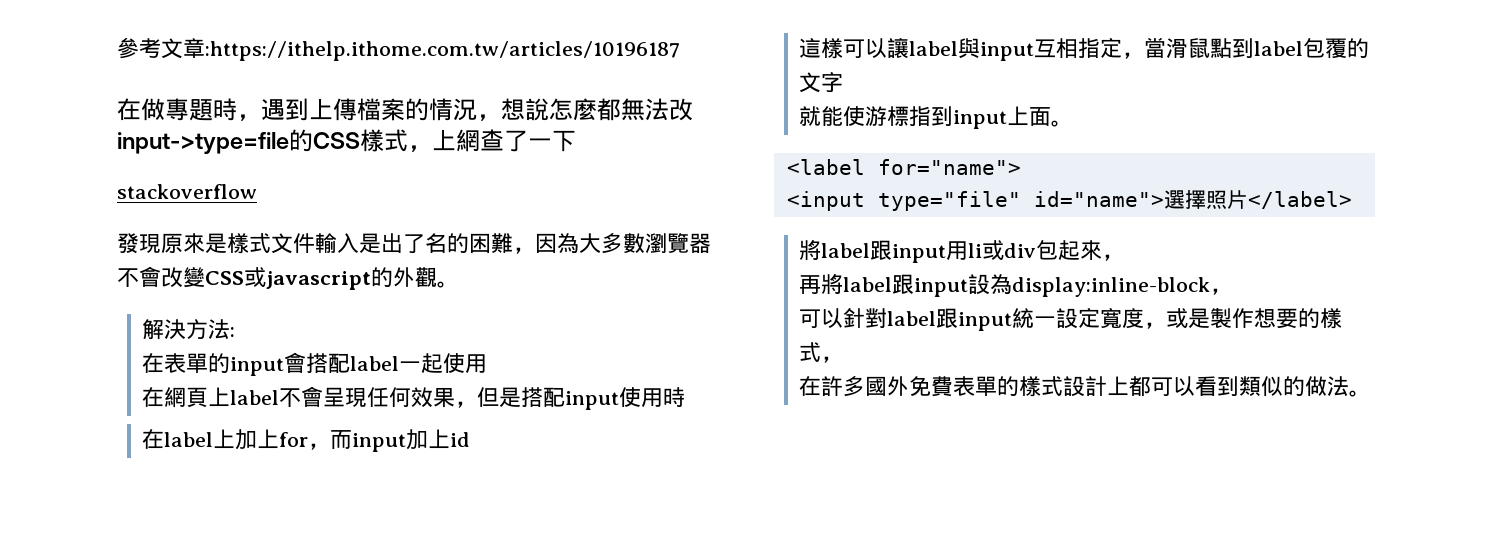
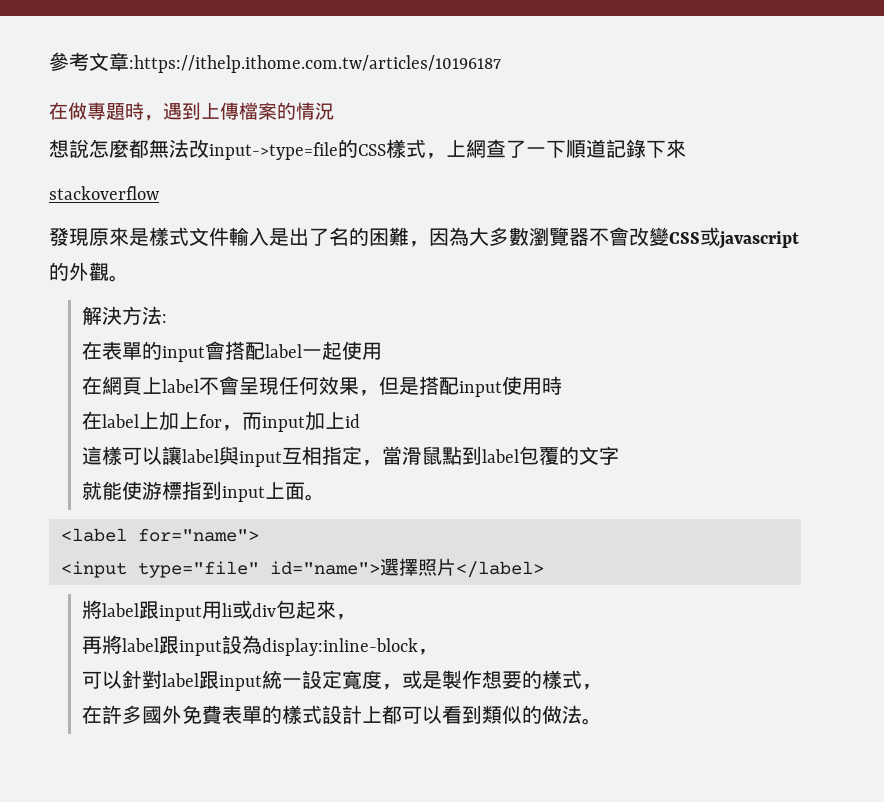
[477,114,501,121] ， -> (334, 111) //
(576, 141) none -> [566,139,686,158] 順道記錄下來

